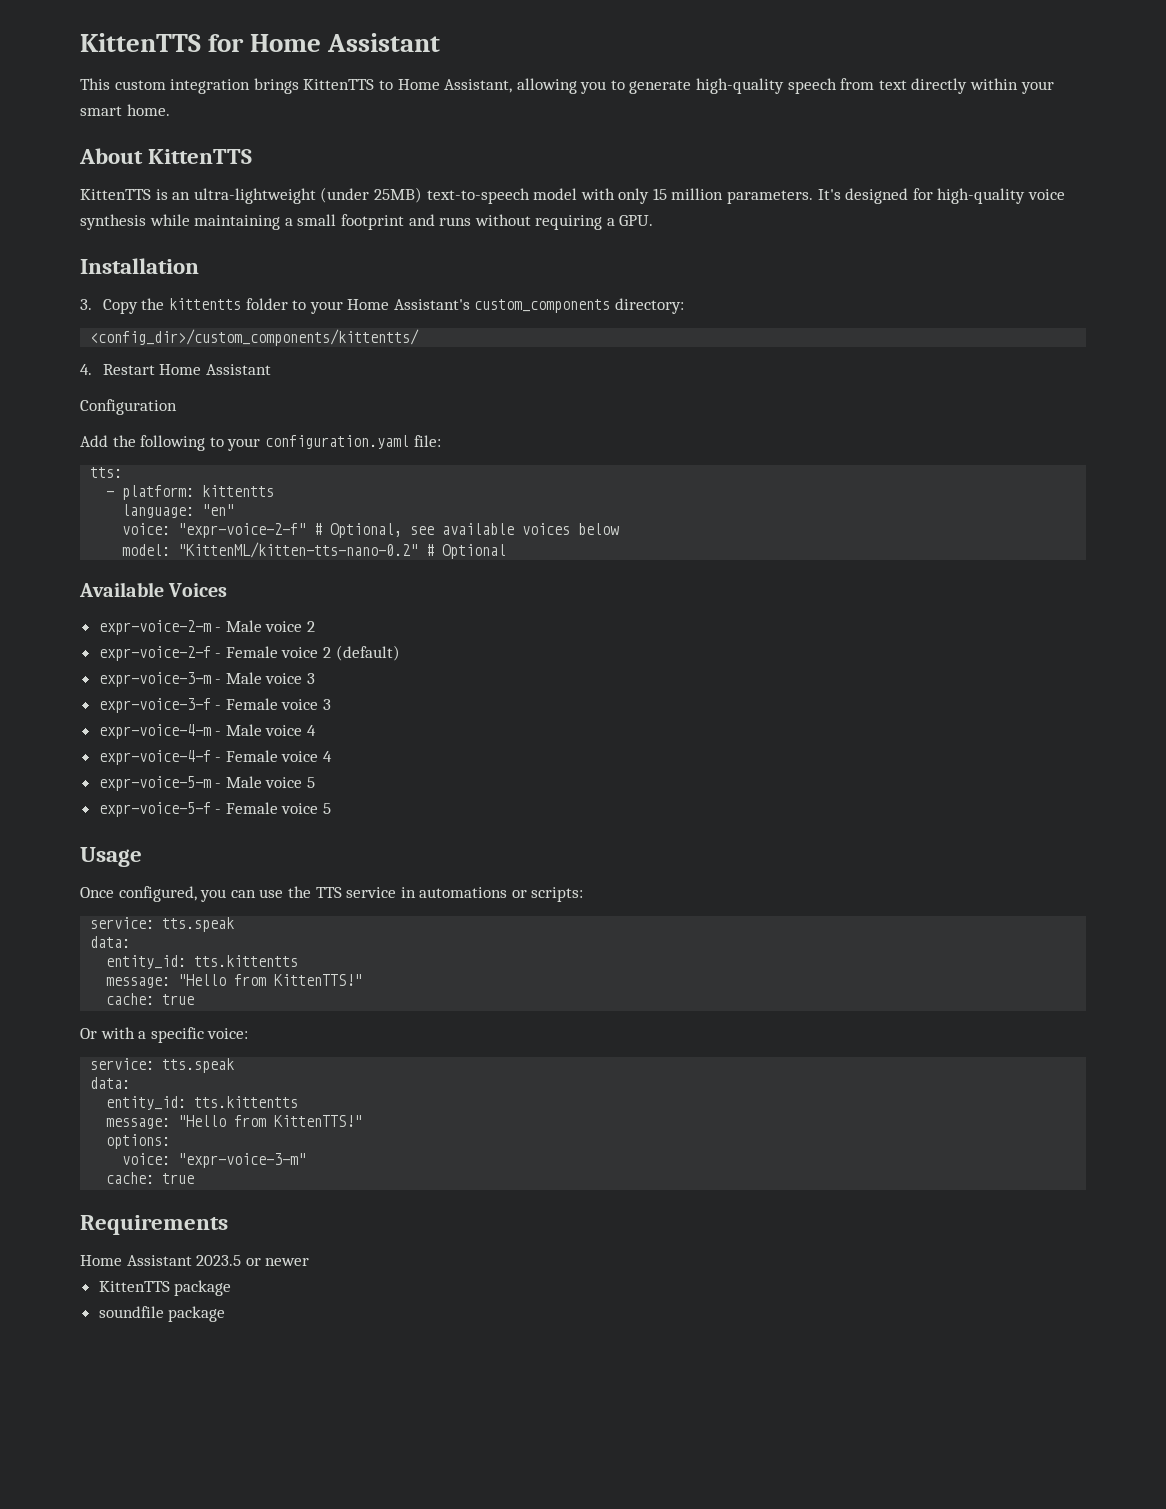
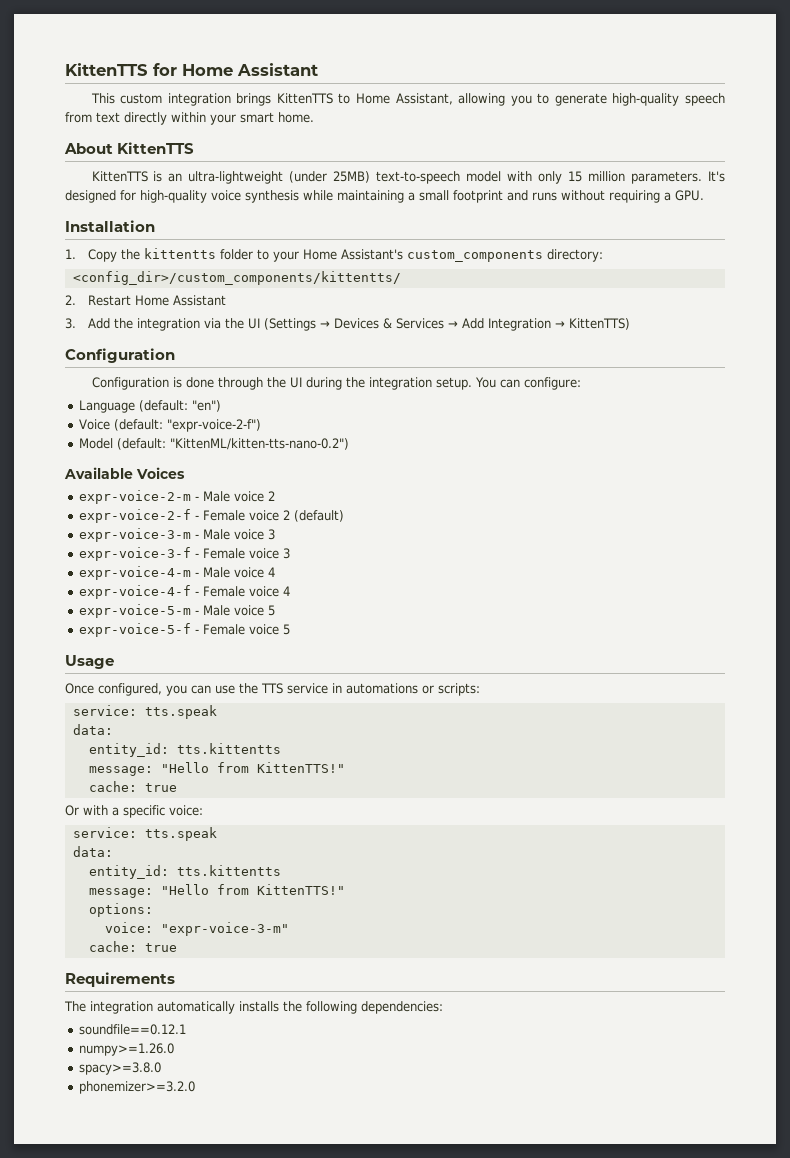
[80,299,92,310] 3. -> [65,249,76,259] 1.
[80,364,92,375] 4. -> [65,295,76,305] 2.
[80,399,177,415] [80,435,441,451] [90,467,123,478] [106,485,275,500] [122,504,235,518] [122,523,620,538] [122,542,507,559] Configuration // Add the following to your configuration.yaml file: // tts: // - platform: kittentts // language: "en" // voice: "expr-voice-2-f" # Optional, see available voices below // model: "KittenML/kitten-tts-nano-0.2" # Optional -> [65,318,630,331] [65,348,175,363] [91,377,582,390] [78,400,221,413] [78,419,261,432] [78,438,349,450] 3. Add the integration via the UI (Settings → Devices & Services → Add Integration → KittenTTS) // Configuration // Configuration is done through the UI during the integration setup. You can configure: // Language (default: "en") // Voice (default: "expr-voice-2-f") // Model (default: "KittenML/kitten-tts-nano-0.2")
[80,1255,310,1266] [98,1280,232,1296] [98,1306,226,1322] Home Assistant 2023.5 or newer // KittenTTS package // soundfile package -> [64,1001,443,1014] [78,1024,186,1035] [78,1043,174,1056] [78,1062,161,1075] [78,1081,195,1094] The integration automatically installs the following dependencies: // soundfile==0.12.1 // numpy>=1.26.0 // spacy>=3.8.0 // phonemizer>=3.2.0

